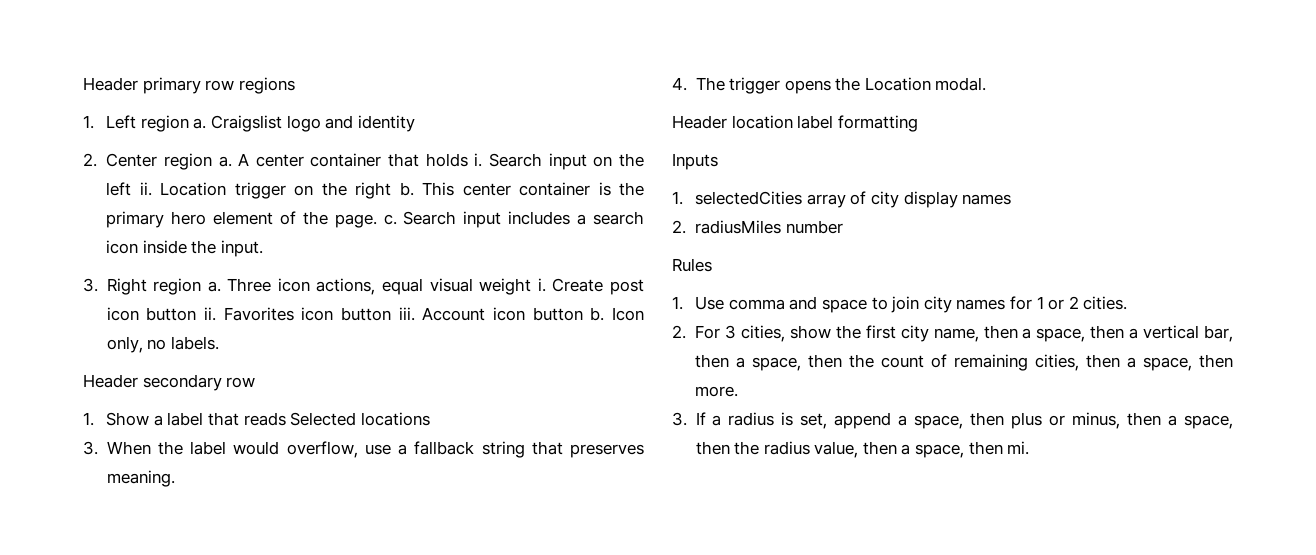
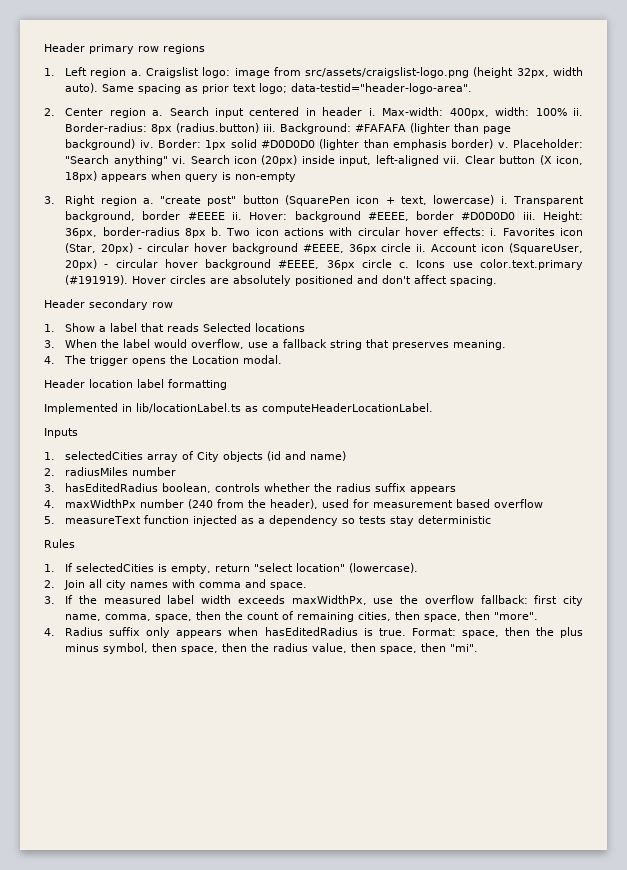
[286,115,415,132] [83,153,644,170] [106,182,644,199] [106,211,644,228] [106,240,264,257] [83,278,644,295] [106,307,644,321] [106,336,219,353] logo and identity // 2. Center region a. A center container that holds i. Search input on the left ii. Location trigger on the right b. This center container is the primary hero element of the page. c. Search input includes a search icon inside the input. // 3. Right region a. Three icon actions, equal visual weight i. Create post icon button ii. Favorites icon button iii. Account icon button b. Icon only, no labels. -> [202,67,583,78] [65,83,473,94] [44,107,583,118] [65,123,512,134] [65,139,584,150] [65,155,583,166] [65,171,297,182] [44,195,585,206] [65,211,583,222] [65,227,583,238] [65,243,584,254] [65,259,583,270] [65,275,498,286] logo: image from src/assets/craigslist-logo.png (height 32px, width auto). Same spacing as prior text logo; data-testid="header-logo-area". // 2. Center region a. Search input centered in header i. Max-width: 400px, width: 100% ii. Border-radius: 8px (radius.button) iii. Background: #FAFAFA (lighter than page background) iv. Border: 1px solid #D0D0D0 (lighter than emphasis border) v. Placeholder: "Search anything" vi. Search icon (20px) inside input, left-aligned vii. Clear button (X icon, 18px) appears when query is non-empty // 3. Right region a. "create post" button (SquarePen icon + text, lowercase) i. Transparent background, border #EEEE ii. Hover: background #EEEE, border #D0D0D0 iii. Height: 36px, border-radius 8px b. Two icon actions with circular hover effects: i. Favorites icon (Star, 20px) - circular hover background #EEEE, 36px circle ii. Account icon (SquareUser, 20px) - circular hover background #EEEE, 36px circle c. Icons use color.text.primary (#191919). Hover circles are absolutely positioned and don't affect spacing.
(918, 123) none -> [44,403,433,414] // Implemented in lib/locationLabel.ts as computeHeaderLocationLabel.
[871,191,1012,208] [672,220,843,234] [672,258,712,272] [672,296,1128,313] [672,325,1233,342] [695,354,746,368] city display names // 2. radiusMiles number // Rules // 1. Use comma and space to join city names for 1 or 2 cities. // 2. For 3 cities, show the first city name, then a space, then a vertical bar, then a -> [197,451,347,462] [44,467,177,476] [44,483,457,494] [44,499,544,509] [44,515,492,526] [44,539,75,548] [44,563,419,574] [44,579,308,590] [44,595,583,606] [65,614,152,621] City objects (id and name) // 2. radiusMiles number // 3. hasEditedRadius boolean, controls whether the radius suffix appears // 4. maxWidthPx number (240 from the header), used for measurement based overflow // 5. measureText function injected as a dependency so tests stay deterministic // Rules // 1. If selectedCities is empty, return "select location" (lowercase). // 2. Join all city names with comma and space. // 3. If the measured label width exceeds maxWidthPx, use the overflow fallback: first city name, comma,
[1127,354,1233,371] [695,386,739,397] [672,412,1178,429] a space, then more. // 3. If a radius is set, append a space, then plus or minus, then a -> [424,611,539,622] [44,627,583,638] [65,643,178,654] space, then "more". // 4. Radius suffix only appears when hasEditedRadius is true. Format: space, then the plus minus symbol, then
[901,441,1030,458] a space, then mi. -> [380,643,479,654] space, then "mi".

